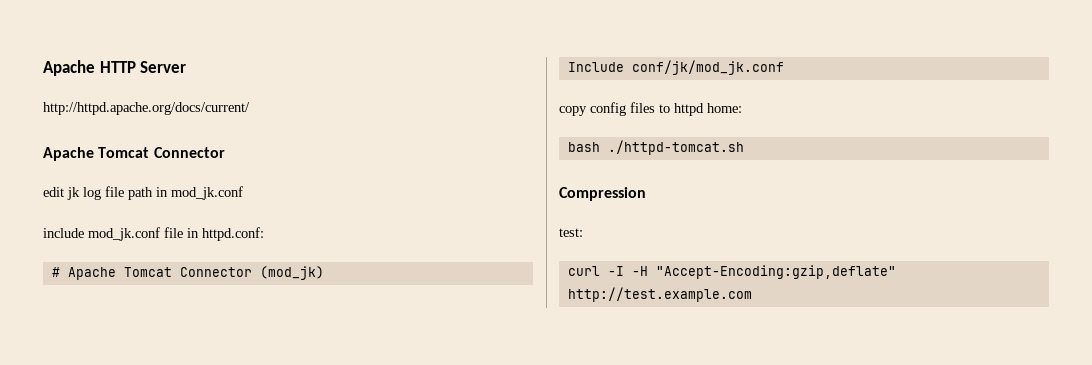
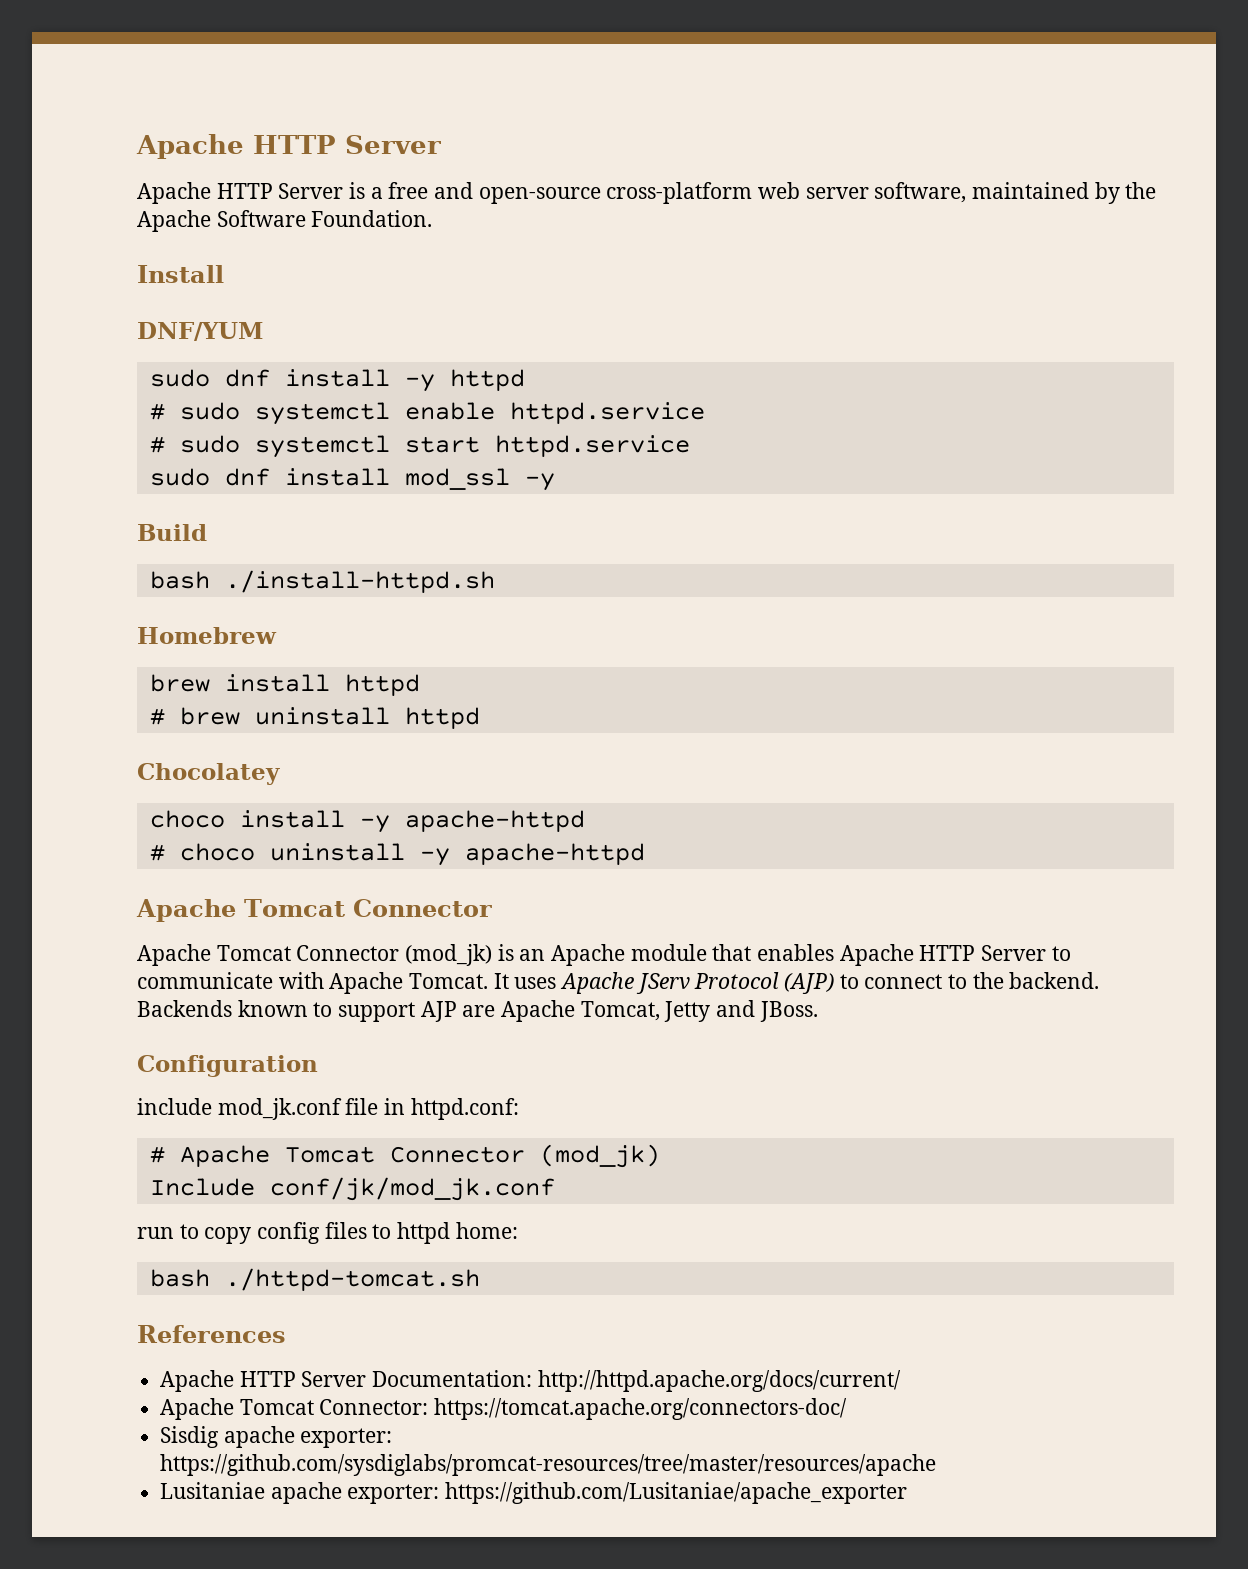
[43,102,250,115] [43,147,225,161] [43,186,243,200] http://httpd.apache.org/docs/current/ // Apache Tomcat Connector // edit jk log file path in mod_jk.conf -> [137,182,1157,204] [137,210,433,232] [137,265,224,283] [137,322,263,341] [149,369,525,392] [149,402,705,425] [149,435,690,458] [149,468,555,491] [137,524,207,541] [149,570,495,593] [137,627,277,644] [149,674,420,696] [149,707,480,729] [137,763,280,785] [149,810,585,833] [149,843,645,866] [136,899,492,922] [137,944,1071,966] [137,972,1100,994] [137,1000,818,1022] [137,1055,318,1077] Apache HTTP Server is a free and open-source cross-platform web server software, maintained by the Apache Software Foundation. // Install // DNF/YUM // sudo dnf install -y httpd // # sudo systemctl enable httpd.service // # sudo systemctl start httpd.service // sudo dnf install mod_ssl -y // Build // bash ./install-httpd.sh // Homebrew // brew install httpd // # brew uninstall httpd // Chocolatey // choco install -y apache-httpd // # choco uninstall -y apache-httpd // Apache Tomcat Connector // Apache Tomcat Connector (mod_jk) is an Apache module that enables Apache HTTP Server to communicate with Apache Tomcat. It uses Apache JServ Protocol (AJP) to connect to the backend. Backends known to support AJP are Apache Tomcat, Jetty and JBoss. // Configuration
(784, 67) none -> [137,1224,199,1239] run to
[559,187,646,201] [559,228,583,237] [567,265,896,279] [567,287,752,302] Compression // test: // curl -I -H "Accept-Encoding:gzip,deflate" http://test.example.com -> [137,1325,286,1343] [160,1370,901,1392] [160,1398,848,1420] [160,1426,393,1448] [160,1454,937,1476] [160,1482,908,1504] References // Apache HTTP Server Documentation: http://httpd.apache.org/docs/current/ // Apache Tomcat Connector: https://tomcat.apache.org/connectors-doc/ // Sisdig apache exporter: https://github.com/sysdiglabs/promcat-resources/tree/master/resources/apache // Lusitaniae apache exporter: https://github.com/Lusitaniae/apache_exporter

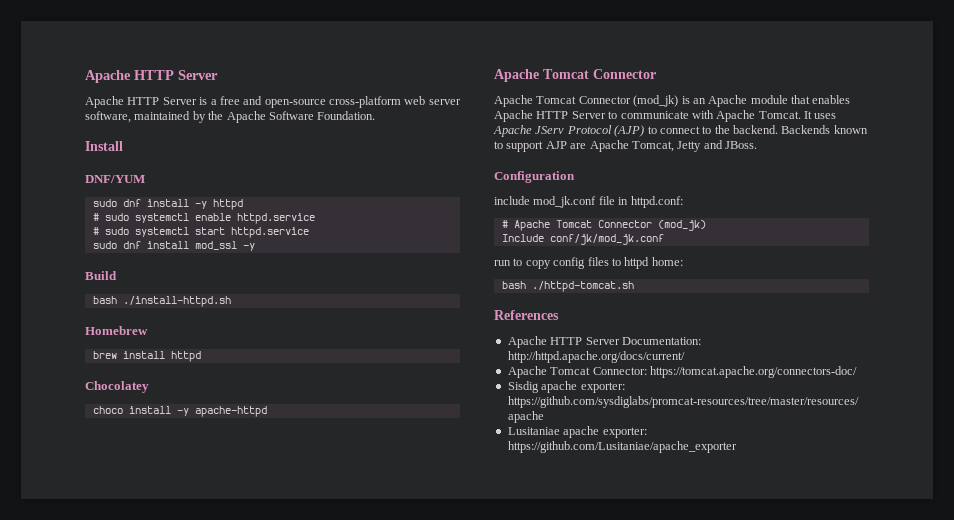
[149,707,480,729] // # brew uninstall httpd -> (201, 356) none
[149,843,645,866] // # choco uninstall -y apache-httpd -> (267, 411) none

